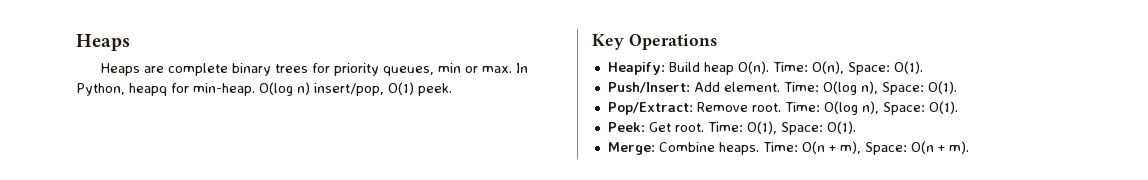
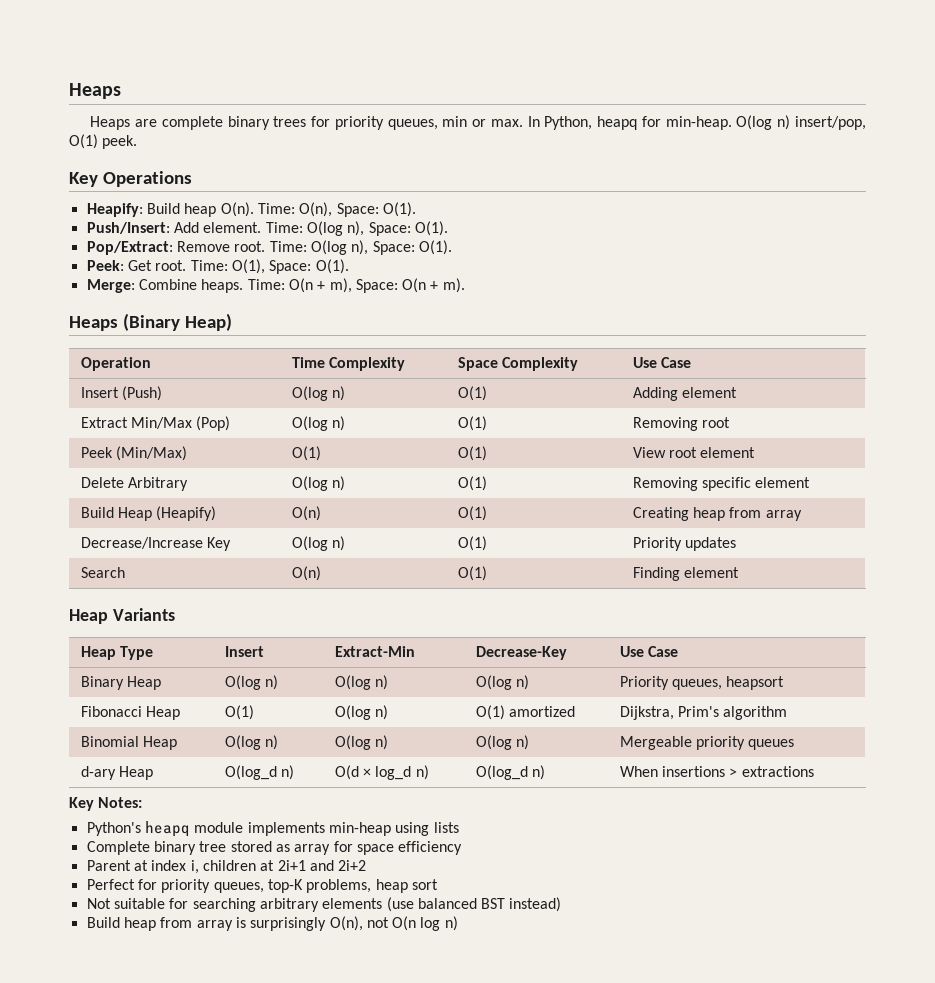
(969, 147) none -> [69,313,232,331] [80,357,151,371] [291,357,406,371] [457,357,579,371] [632,357,692,368] [80,386,163,401] [291,386,346,401] [457,386,487,401] [632,387,738,401] [80,416,231,431] [291,416,346,431] [457,416,487,431] [632,417,731,431] [80,446,188,461] [291,446,321,461] [457,446,487,461] [632,447,756,458] [80,477,189,491] [291,476,346,491] [457,476,487,491] [632,477,811,491] [80,506,217,521] [291,506,321,521] [457,506,487,521] [632,507,802,521] [80,537,232,551] [291,536,346,551] [457,536,487,551] [632,537,737,551] [80,567,125,578] [291,566,321,581] [457,566,487,581] [632,567,740,581] [69,608,175,624] [80,646,154,660] [224,646,264,657] [334,646,415,657] [475,646,567,660] [619,646,679,657] [80,676,162,690] [224,675,279,690] [334,675,389,690] [475,675,530,690] [619,676,785,690] [80,706,181,720] [224,705,254,720] [334,705,389,720] [475,705,576,720] [619,706,788,720] [80,736,178,750] [224,735,279,750] [334,735,389,750] [475,735,530,750] [619,736,795,750] [80,766,154,780] [224,765,295,780] [334,765,429,780] [475,765,546,780] [619,766,814,777] [69,797,143,811] [86,821,459,837] [86,841,463,855] [86,860,367,874] [86,879,438,893] [86,897,562,912] [86,916,458,931] // Heaps (Binary Heap) // Operation | Time Complexity | Space Complexity | Use Case // Insert (Push) | O(log n) | O(1) | Adding element // Extract Min/Max (Pop) | O(log n) | O(1) | Removing root // Peek (Min/Max) | O(1) | O(1) | View root element // Delete Arbitrary | O(log n) | O(1) | Removing specific element // Build Heap (Heapify) | O(n) | O(1) | Creating heap from array // Decrease/Increase Key | O(log n) | O(1) | Priority updates // Search | O(n) | O(1) | Finding element // Heap Variants // Heap Type | Insert | Extract-Min | Decrease-Key | Use Case // Binary Heap | O(log n) | O(log n) | O(log n) | Priority queues, heapsort // Fibonacci Heap | O(1) | O(log n) | O(1) amortized | Dijkstra, Prim's algorithm // Binomial Heap | O(log n) | O(log n) | O(log n) | Mergeable priority queues // d-ary Heap | O(log_d n) | O(d × log_d n) | O(log_d n) | When insertions > extractions // Key Notes: // Python's heapq module implements min-heap using lists // Complete binary tree stored as array for space efficiency // Parent at index i, children at 2i+1 and 2i+2 // Perfect for priority queues, top-K problems, heap sort // Not suitable for searching arbitrary elements (use balanced BST instead) // Build heap from array is surprisingly O(n), not O(n log n)

